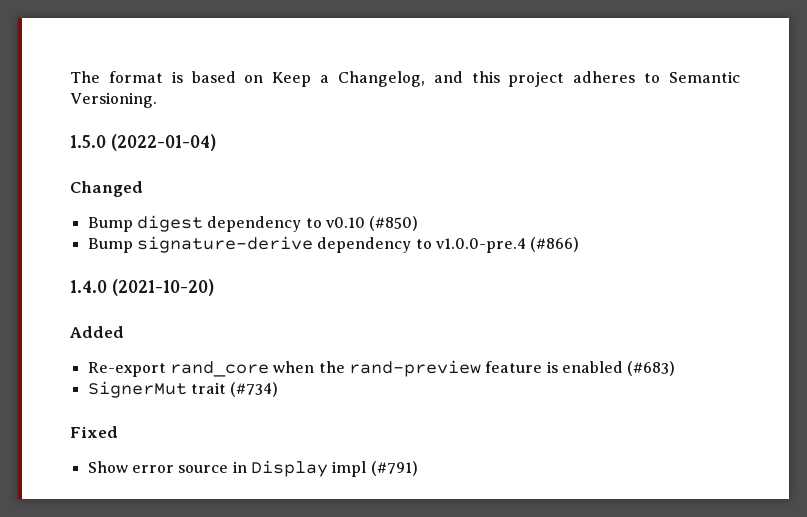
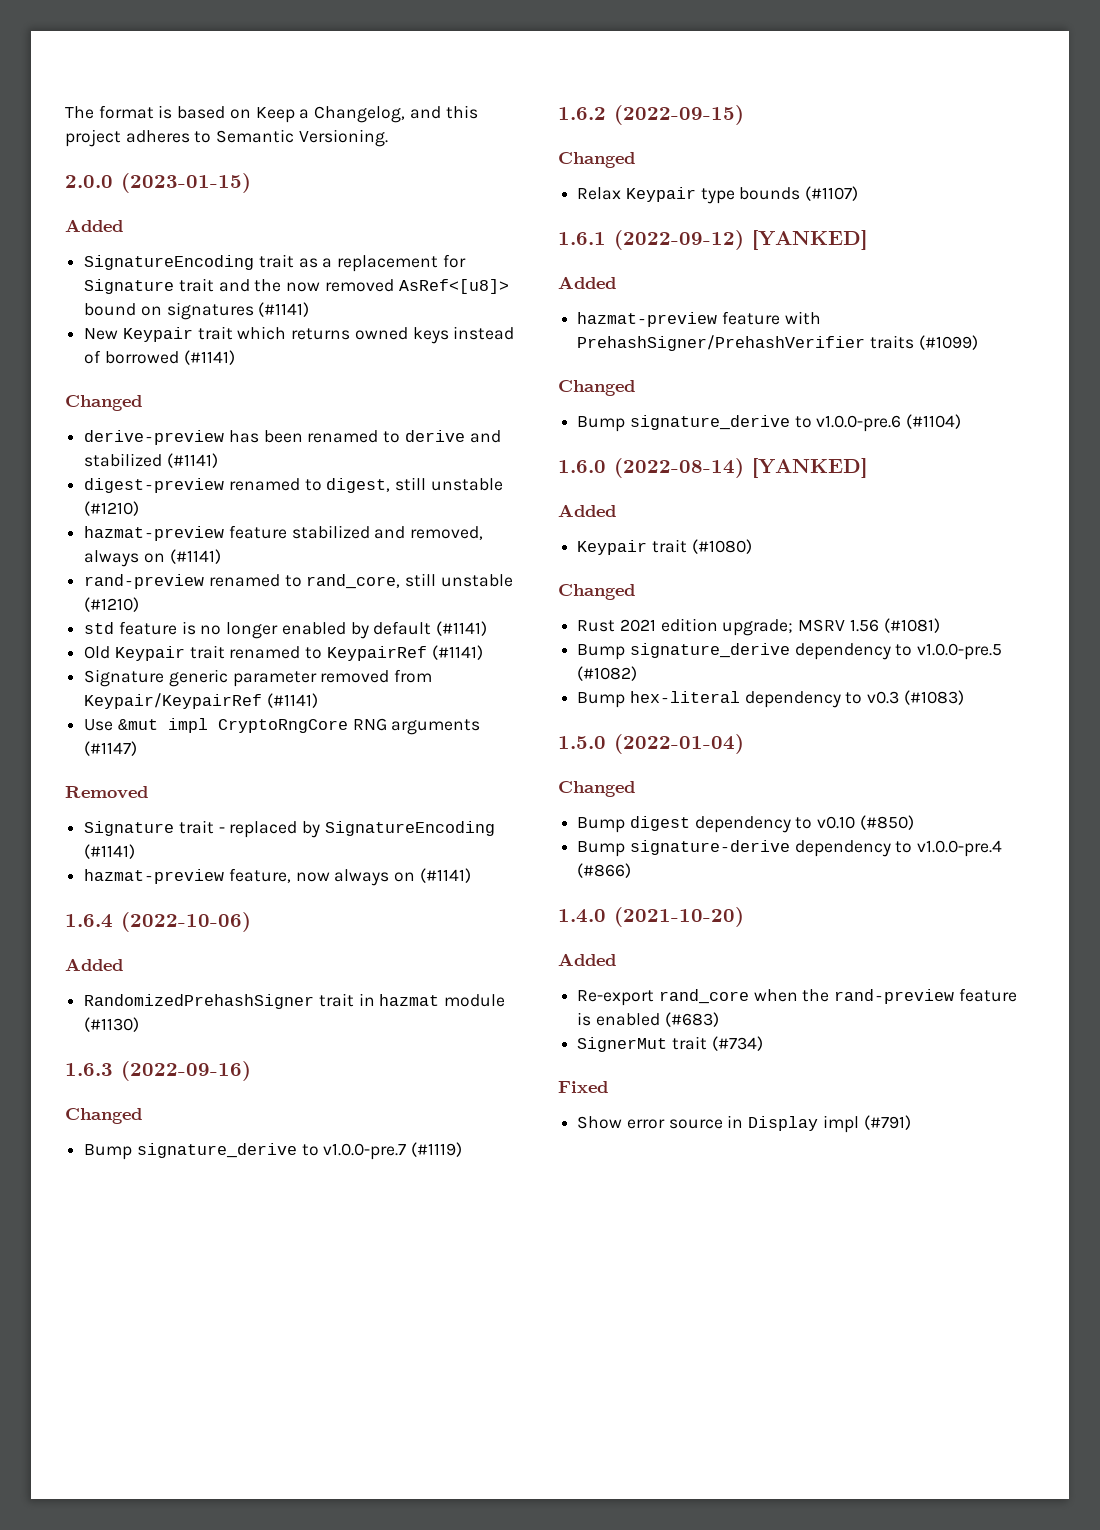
(157, 100) none -> [65,173,251,193] [65,219,123,232] [84,254,466,272] [84,278,509,294] [84,302,310,320] [84,326,515,344] [84,350,235,365] [65,395,142,411] [84,430,501,445] [84,453,218,468] [84,477,503,493] [84,501,140,516] [84,525,484,541] [84,549,221,567] [84,573,513,589] [84,597,140,612] [84,621,488,639] [84,645,483,661] [84,669,433,687] [84,693,318,709] [84,718,481,735] [84,741,138,756] [65,786,148,799] [84,820,495,838] [84,844,136,859] [84,868,471,886] [65,912,251,932] [65,958,123,971] [84,993,506,1009] [84,1017,140,1032] [65,1061,251,1081] [65,1108,142,1124] [84,1142,463,1160] [558,105,744,125] [558,152,635,168] [577,186,859,204] [558,230,867,250] [558,276,616,289] [577,311,821,327] [577,335,978,351] [558,380,635,396] [577,414,962,432] [558,458,867,478] [558,504,616,517] [577,539,752,555] [558,584,635,600] [577,618,940,636] [577,643,1003,660] [577,666,638,681] [577,690,964,708] // 2.0.0 (2023-01-15) // Added // SignatureEncoding trait as a replacement for Signature trait and the now removed AsRef<[u8]> bound on signatures (#1141) // New Keypair trait which returns owned keys instead of borrowed (#1141) // Changed // derive-preview has been renamed to derive and stabilized (#1141) // digest-preview renamed to digest, still unstable (#1210) // hazmat-preview feature stabilized and removed, always on (#1141) // rand-preview renamed to rand_core, still unstable (#1210) // std feature is no longer enabled by default (#1141) // Old Keypair trait renamed to KeypairRef (#1141) // Signature generic parameter removed from Keypair/KeypairRef (#1141) // Use &mut impl CryptoRngCore RNG arguments (#1147) // Removed // Signature trait - replaced by SignatureEncoding (#1141) // hazmat-preview feature, now always on (#1141) // 1.6.4 (2022-10-06) // Added // RandomizedPrehashSigner trait in hazmat module (#1130) // 1.6.3 (2022-09-16) // Changed // Bump signature_derive to v1.0.0-pre.7 (#1119) // 1.6.2 (2022-09-15) // Changed // Relax Keypair type bounds (#1107) // 1.6.1 (2022-09-12) [YANKED] // Added // hazmat-preview feature with PrehashSigner/PrehashVerifier traits (#1099) // Changed // Bump signature_derive to v1.0.0-pre.6 (#1104) // 1.6.0 (2022-08-14) [YANKED] // Added // Keypair trait (#1080) // Changed // Rust 2021 edition upgrade; MSRV 1.56 (#1081) // Bump signature_derive dependency to v1.0.0-pre.5 (#1082) // Bump hex-literal dependency to v0.3 (#1083)

